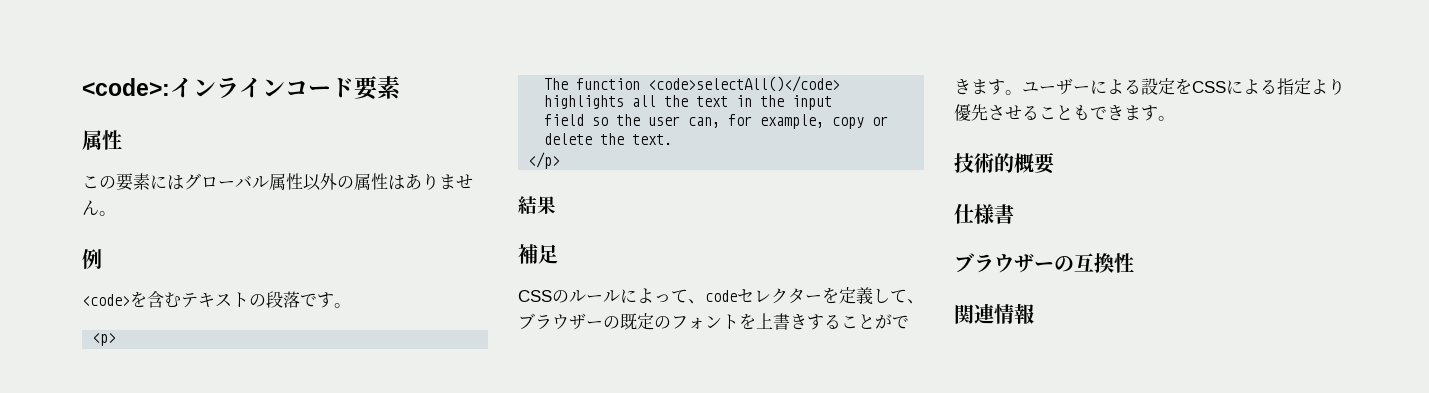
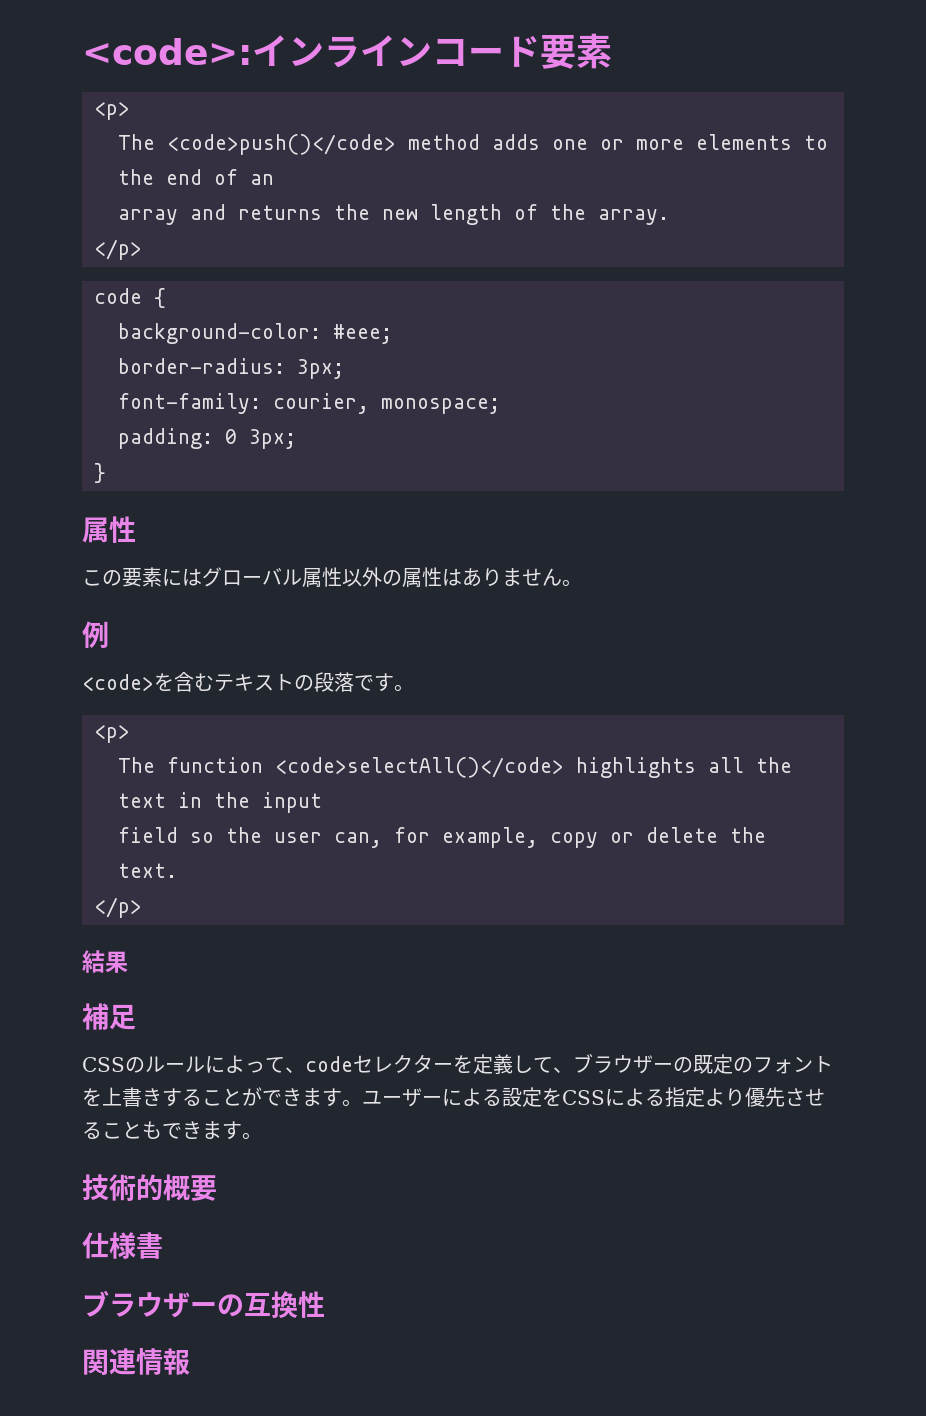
(401, 87) none -> [94,102,130,120] [118,134,828,155] [118,169,274,185] [118,204,669,225] [94,239,142,260] [94,288,166,308] [118,323,392,344] [118,358,344,379] [118,393,500,414] [118,428,296,449] [94,463,106,483] // <p> // The <code>push()</code> method adds one or more elements to the end of an // array and returns the new length of the array. // </p> // code { // background-color: #eee; // border-radius: 3px; // font-family: courier, monospace; // padding: 0 3px; // }

